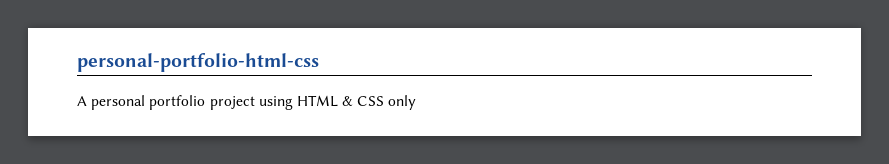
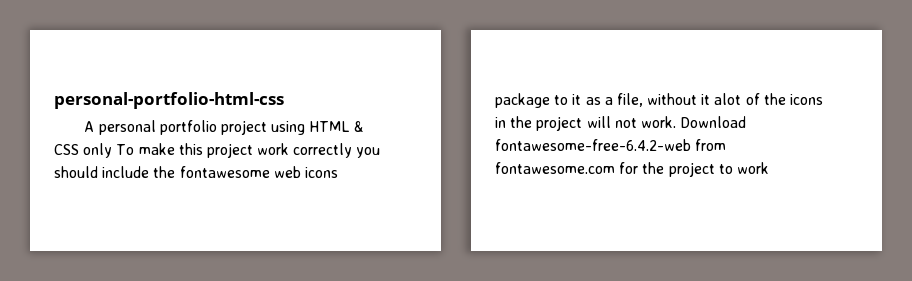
(417, 102) none -> [116,143,381,158] [54,166,338,178] [495,93,824,108] [495,116,747,131] [495,139,727,151] [495,162,769,177] To make this project work correctly you should include the fontawesome web icons package to it as a file, without it alot of the icons in the project will not work. Download fontawesome-free-6.4.2-web from fontawesome.com for the project to work

